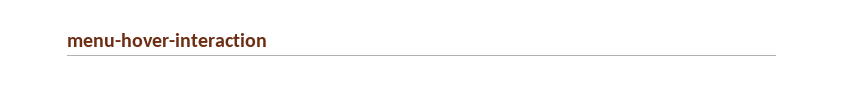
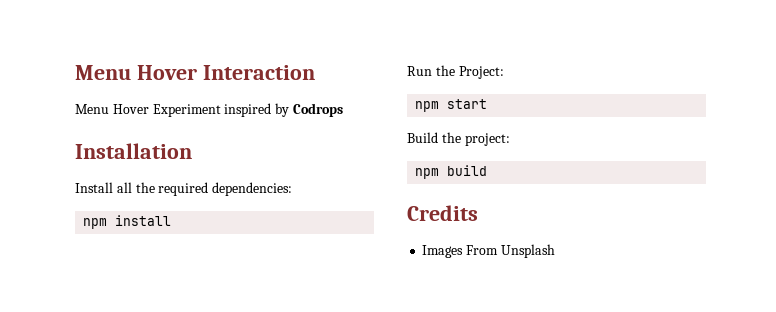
[67,33,267,47] menu-hover-interaction -> [75,65,315,80] [75,103,343,117] [75,143,192,159] [75,182,293,196] [83,215,172,229] [407,65,504,79] [415,99,488,112] [407,132,510,146] [415,165,488,179] [407,205,478,221] [422,244,555,258] Menu Hover Interaction // Menu Hover Experiment inspired by Codrops // Installation // Install all the required dependencies: // npm install // Run the Project: // npm start // Build the project: // npm build // Credits // Images From Unsplash

